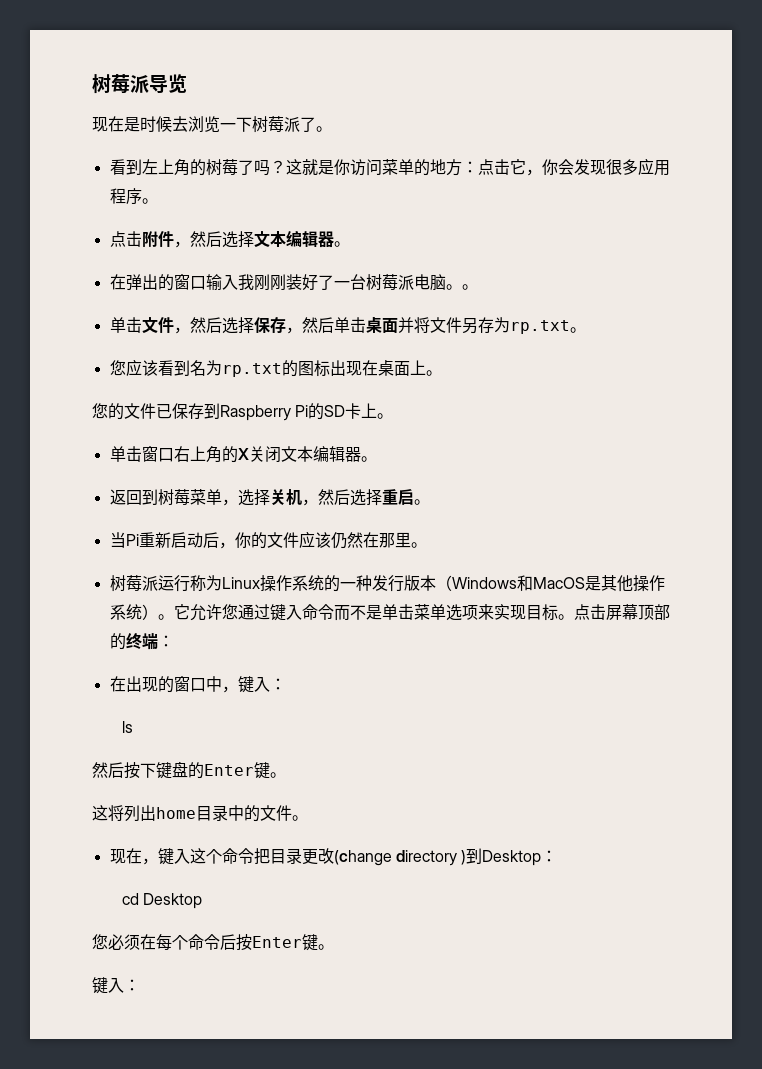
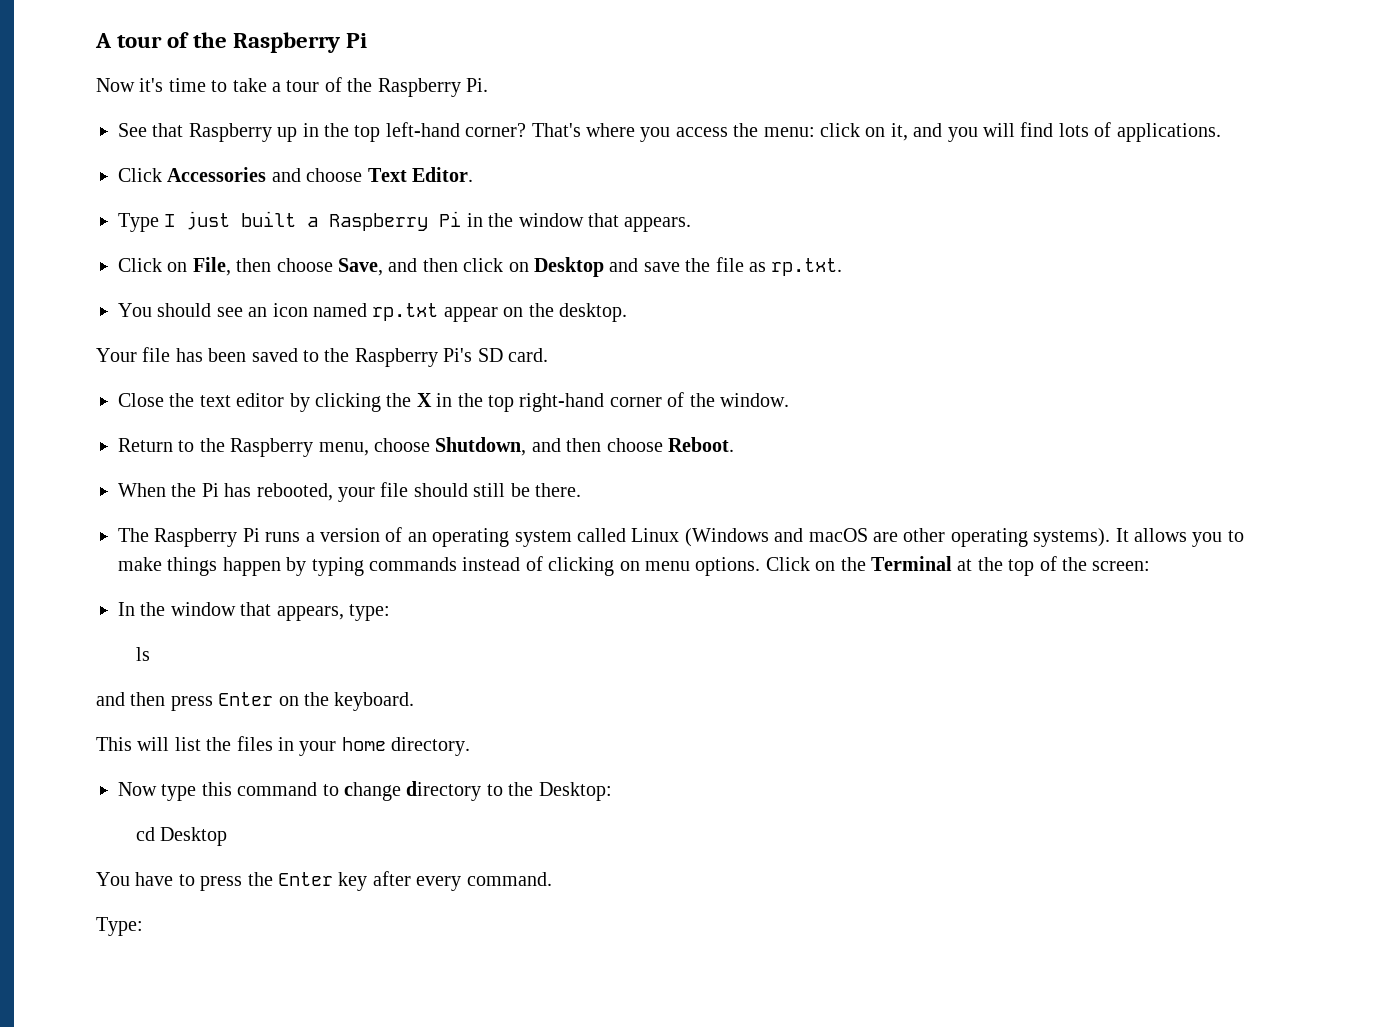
[92,74,187,94] [92,116,332,133] [109,158,670,176] [109,188,158,205] [109,230,350,248] [109,274,478,291] [109,317,586,334] [109,359,442,377] [92,403,394,421] [109,446,377,463] [109,489,430,506] [109,531,427,549] [109,575,665,592] [109,604,670,621] [109,633,174,650] [109,676,286,693] [121,721,133,733] [92,761,286,779] [92,805,308,822] [109,848,558,866] [121,893,202,909] [92,934,334,951] [92,977,140,994] 树莓派导览 // 现在是时候去浏览一下树莓派了。 // 看到左上角的树莓了吗？这就是你访问菜单的地方：点击它，你会发现很多应用程序。 // 点击附件，然后选择文本编辑器。 // 在弹出的窗口输入我刚刚装好了一台树莓派电脑。。 // 单击文件，然后选择保存，然后单击桌面并将文件另存为rp.txt。 // 您应该看到名为rp.txt的图标出现在桌面上。 // 您的文件已保存到Raspberry Pi的SD卡上。 // 单击窗口右上角的X关闭文本编辑器。 // 返回到树莓菜单，选择关机，然后选择重启。 // 当Pi重新启动后，你的文件应该仍然在那里。 // 树莓派运行称为Linux操作系统的一种发行版本（Windows和MacOS是其他操作系统）。它允许您通过键入命令而不是单击菜单选项来实现目标。点击屏幕顶部的终端： // 在出现的窗口中，键入： // ls // 然后按下键盘的Enter键。 // 这将列出home目录中的文件。 // 现在，键入这个命令把目录更改(change directory )到Desktop： // cd Desktop // 您必须在每个命令后按Enter键。 // 键入： -> [95,32,368,53] [96,77,488,97] [118,122,1221,142] [118,167,473,182] [118,211,692,232] [118,257,843,277] [118,303,627,322] [96,347,548,367] [118,392,789,412] [118,437,734,457] [118,482,581,502] [118,527,1244,547] [118,556,1151,576] [118,602,390,621] [135,647,150,661] [96,692,415,711] [96,736,471,756] [118,781,612,801] [135,827,227,846] [96,871,552,891] [96,917,143,936] A tour of the Raspberry Pi // Now it's time to take a tour of the Raspberry Pi. // See that Raspberry up in the top left-hand corner? That's where you access the menu: click on it, and you will find lots of applications. // Click Accessories and choose Text Editor. // Type I just built a Raspberry Pi in the window that appears. // Click on File, then choose Save, and then click on Desktop and save the file as rp.txt. // You should see an icon named rp.txt appear on the desktop. // Your file has been saved to the Raspberry Pi's SD card. // Close the text editor by clicking the X in the top right-hand corner of the window. // Return to the Raspberry menu, choose Shutdown, and then choose Reboot. // When the Pi has rebooted, your file should still be there. // The Raspberry Pi runs a version of an operating system called Linux (Windows and macOS are other operating systems). It allows you to make things happen by typing commands instead of clicking on menu options. Click on the Terminal at the top of the screen: // In the window that appears, type: // ls // and then press Enter on the keyboard. // This will list the files in your home directory. // Now type this command to change directory to the Desktop: // cd Desktop // You have to press the Enter key after every command. // Type:

